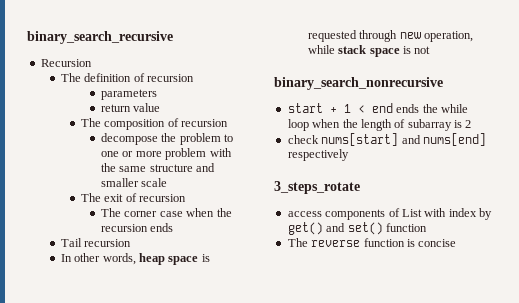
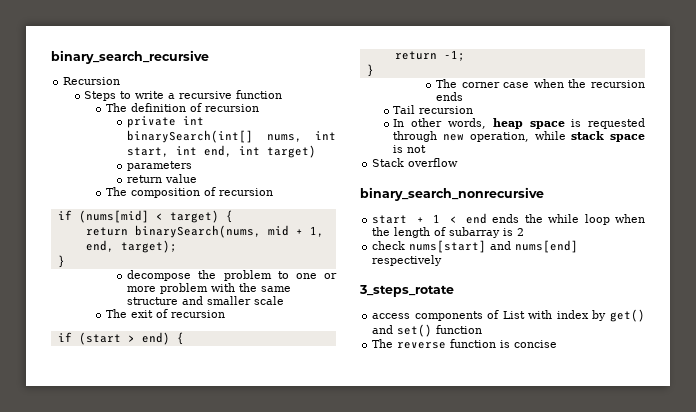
[60,73,194,82] The definition of recursion -> [84,90,283,101] [105,103,259,112] [127,116,205,128] [127,130,336,143] [127,145,317,158] Steps to write a recursive function // The definition of recursion // private int binarySearch(int[] nums, int start, int end, int target)
(229, 123) none -> [57,210,233,223] [85,225,324,238] [85,240,177,253] [57,255,65,268] // if (nums[mid] < target) { // return binarySearch(nums, mid + 1, end, target); // }
(187, 198) none -> [57,332,184,345] [394,50,465,61] [366,64,374,77] // if (start > end) { // return -1; // }
(431, 50) none -> [372,158,459,167] // Stack overflow

